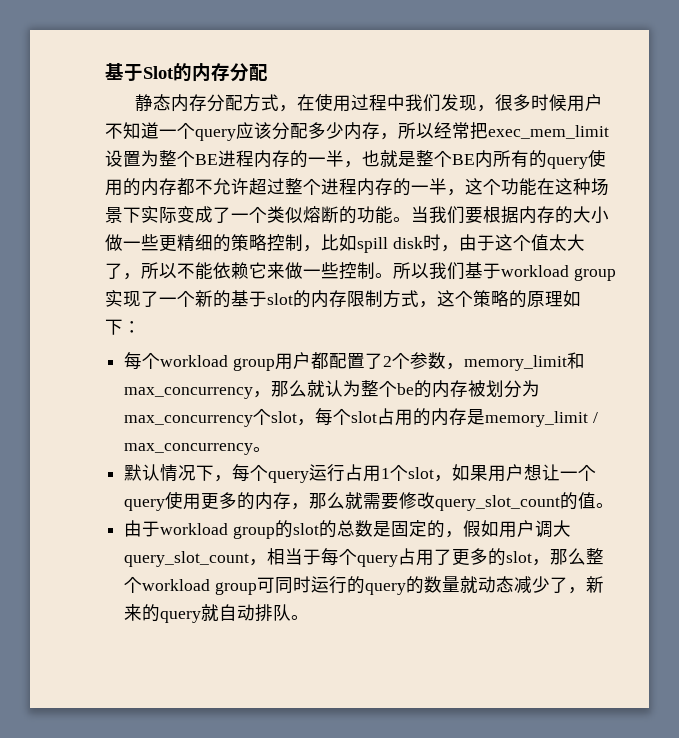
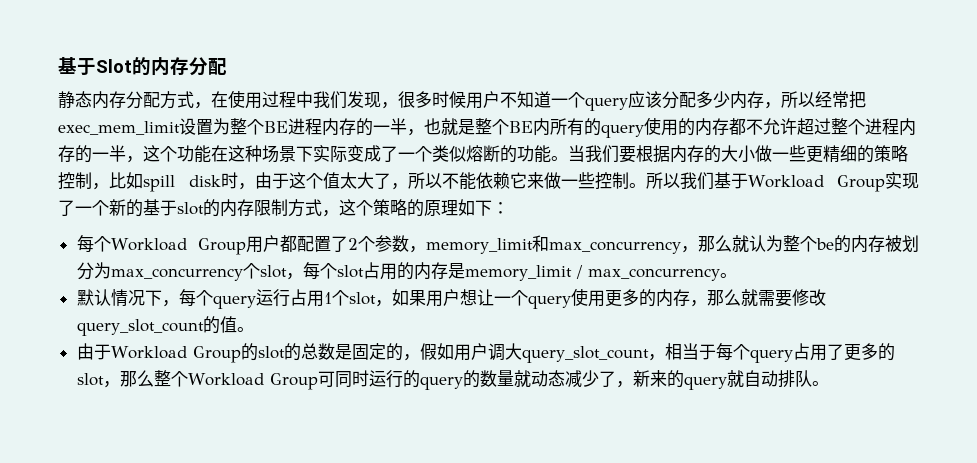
[501,265,616,281] workload group -> [747,175,885,192] Workload Group
[160,355,275,371] workload group -> [110,238,246,255] Workload Group
[160,523,275,539] workload group -> [110,346,241,363] Workload Group
[142,579,257,595] workload group -> [187,373,318,390] Workload Group

